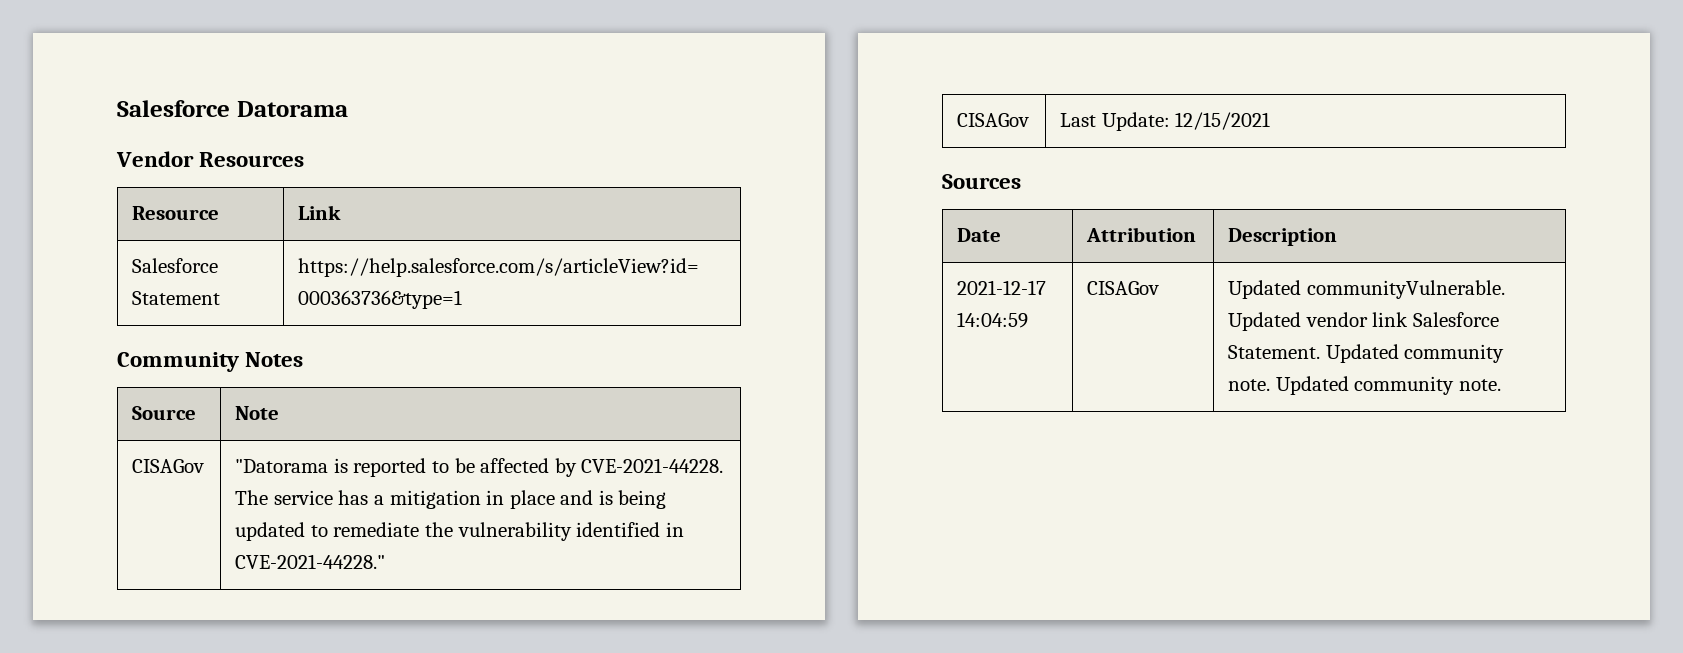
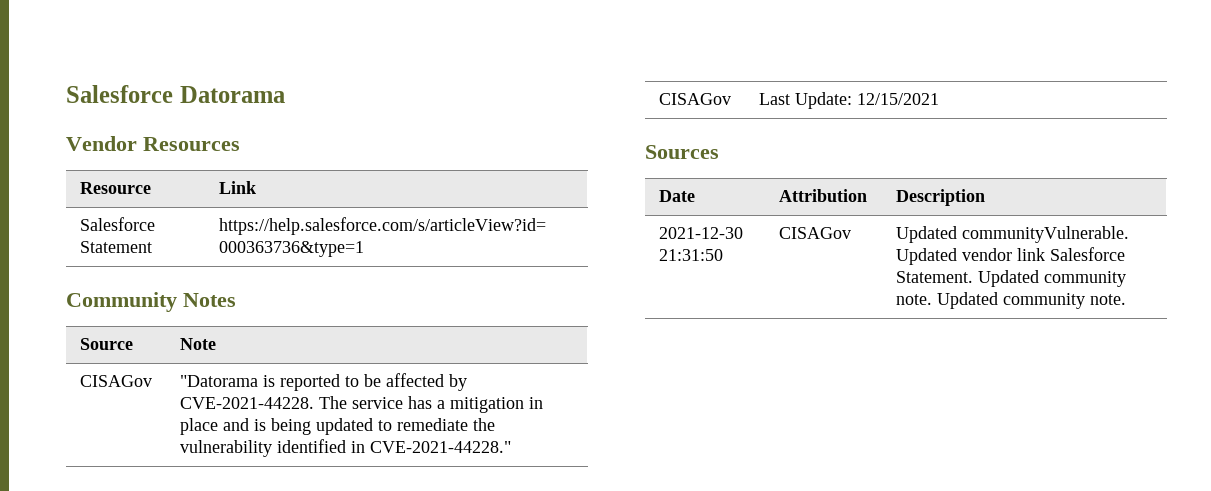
[957,280,1047,295] [957,312,1029,328] 2021-12-17 14:04:59 -> [658,227,743,239] [658,249,723,261] 2021-12-30 21:31:50

